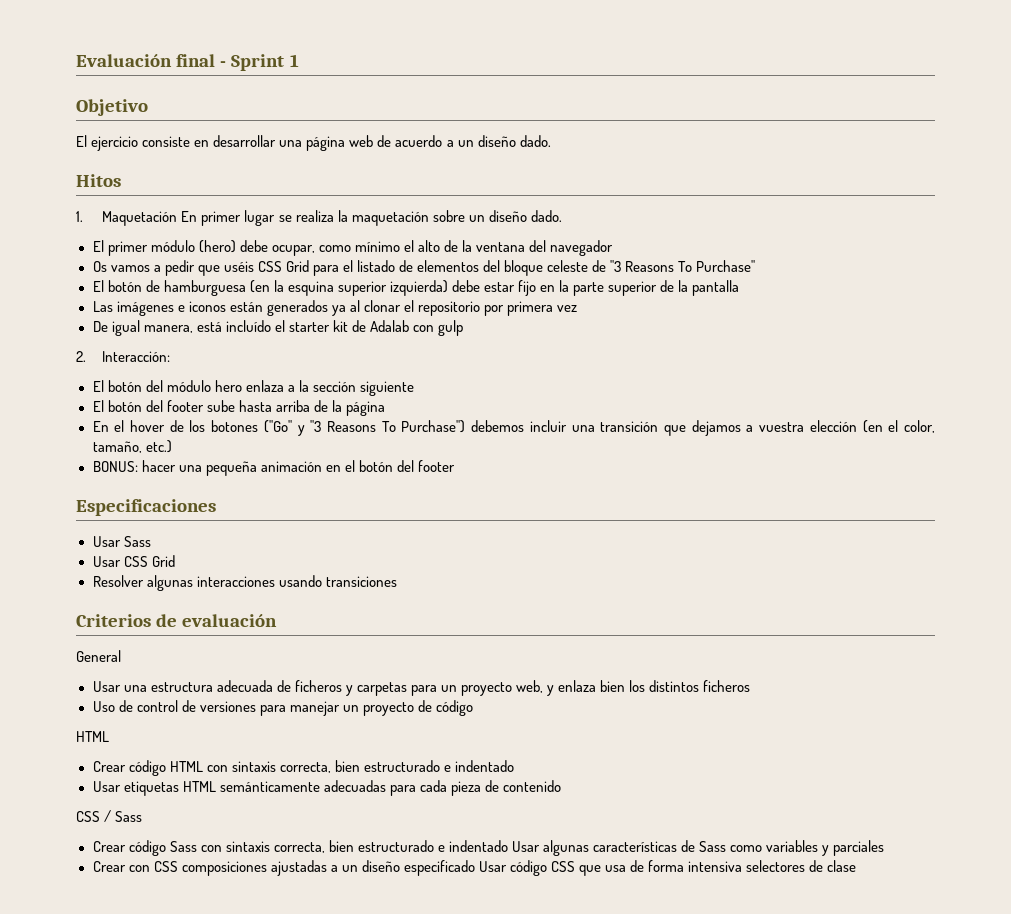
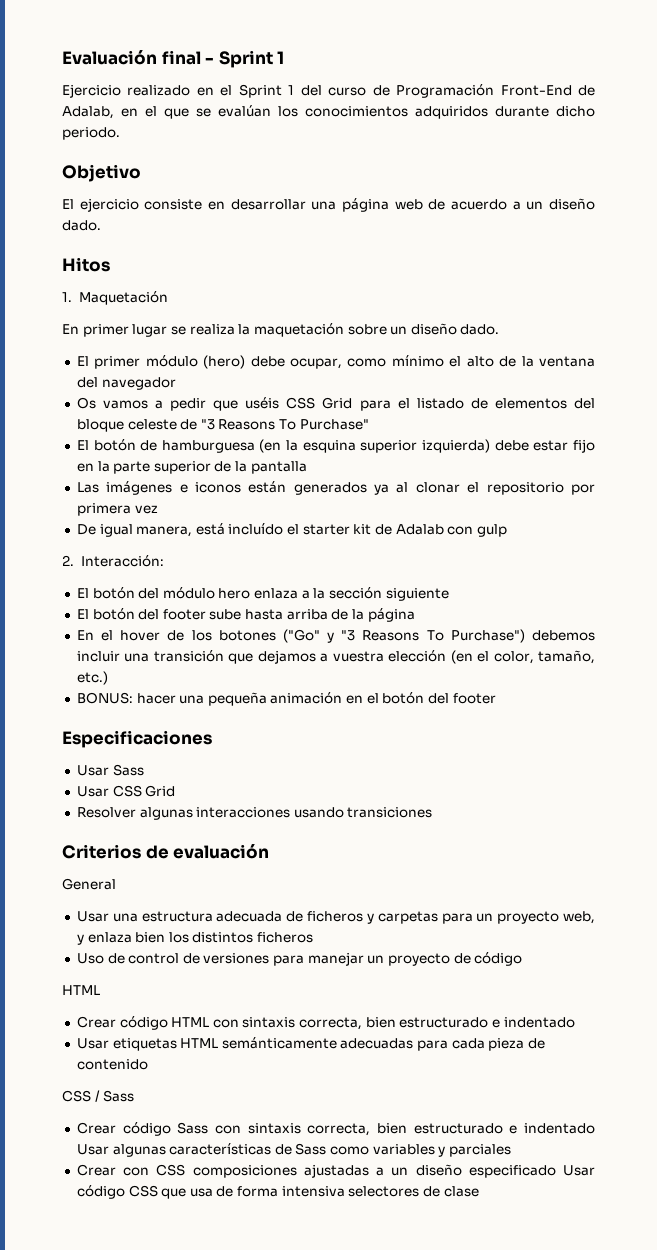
(299, 60) none -> [62,84,595,98] [62,105,595,119] [62,127,120,140] // Ejercicio realizado en el Sprint 1 del curso de Programación Front-End de Adalab, en el que se evalúan los conocimientos adquiridos durante dicho periodo.
(178, 218) none -> (168, 298) //

